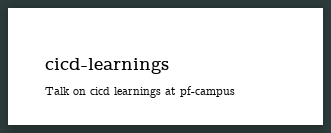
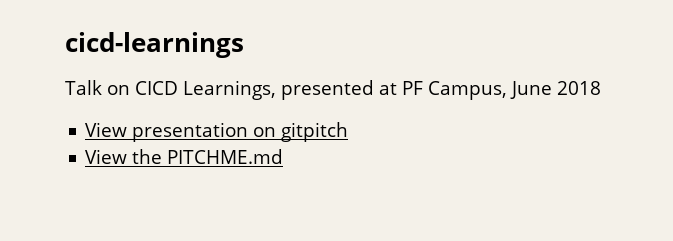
[90,86,235,98] cicd learnings at pf-campus -> [134,80,601,100] [85,122,349,142] [85,149,284,164] CICD Learnings, presented at PF Campus, June 2018 // View presentation on gitpitch // View the PITCHME.md

